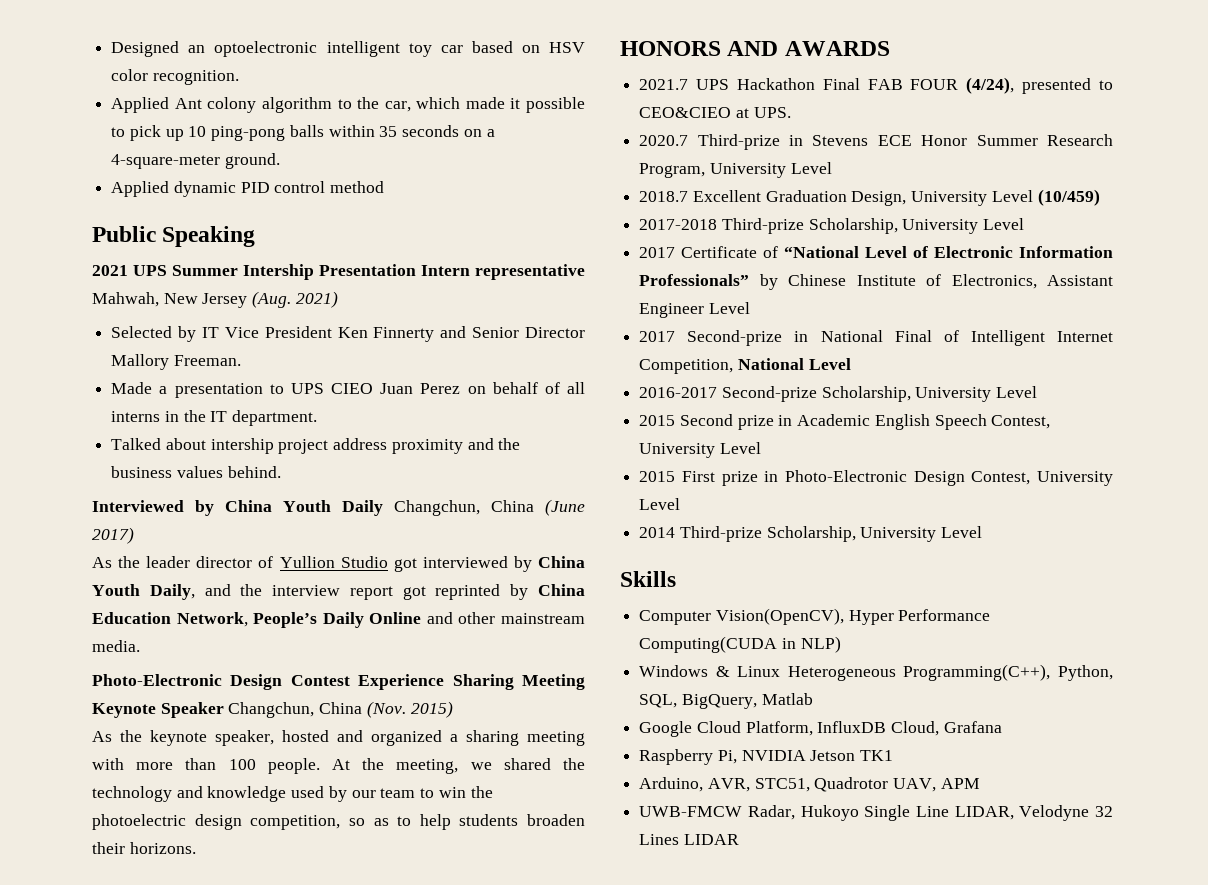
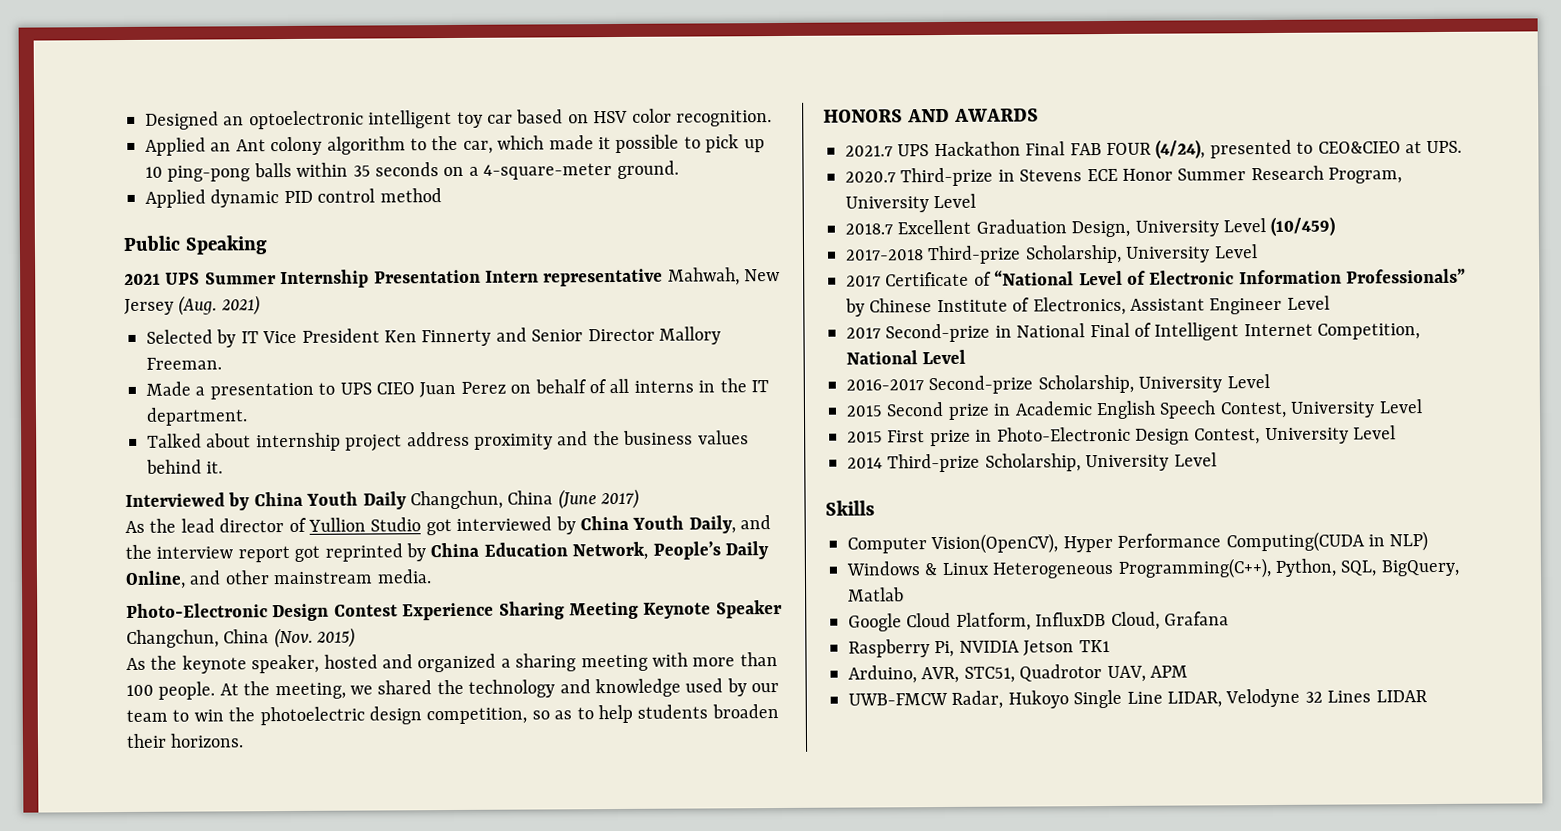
(170, 105) none -> [210,142,232,152] an
[243,264,314,280] Intership -> [280,269,370,289] Internship
[210,438,274,454] intership -> [255,432,341,452] internship
[227,466,281,478] behind. -> [146,459,224,474] behind it.
[146,556,191,568] leader -> [180,518,215,533] lead
[369,612,422,624] Online -> [125,570,186,590] Online,

